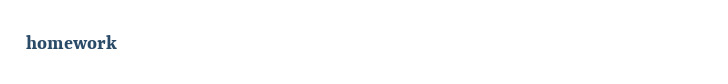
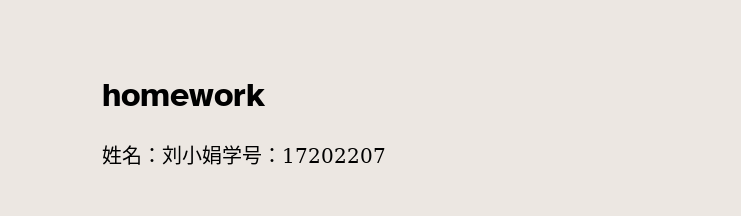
(117, 42) none -> [102,145,386,165] // 姓名：刘小娟学号：17202207

